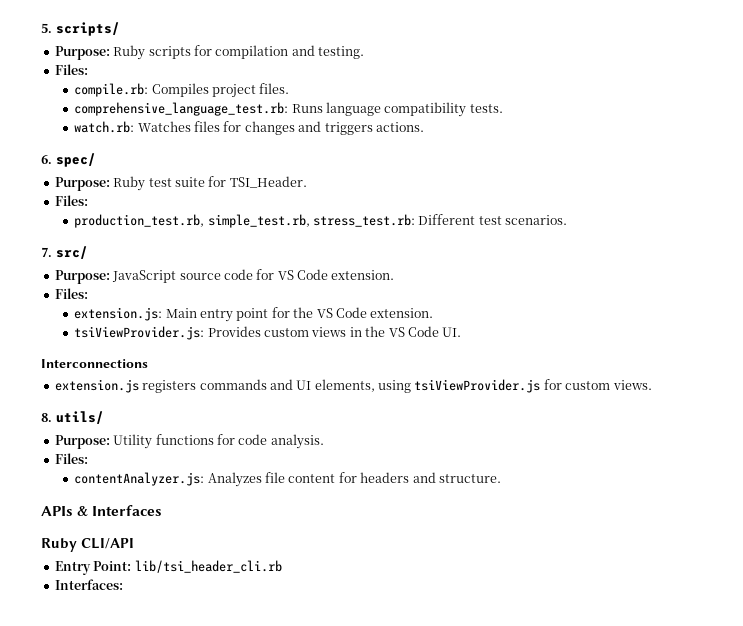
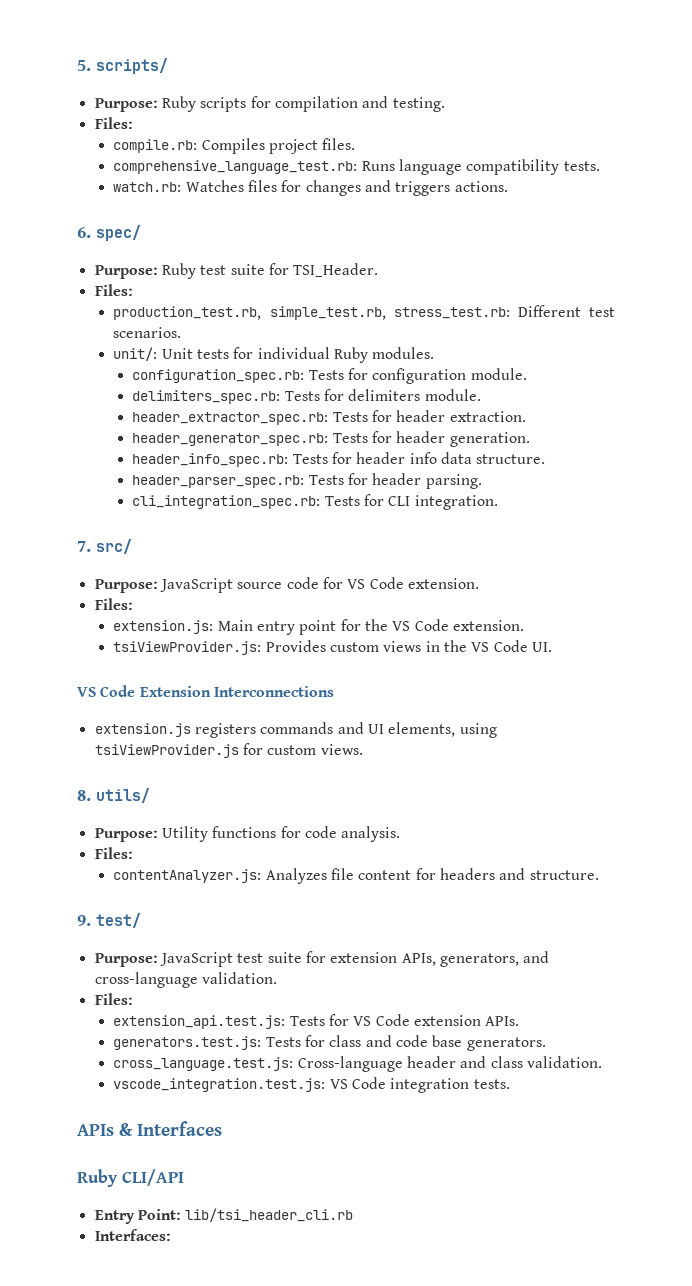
(568, 220) none -> [113,347,435,363] [132,368,527,384] [132,389,481,404] [132,410,526,425] [132,431,530,447] [132,452,546,467] [132,473,482,489] [132,494,498,510] // unit/: Unit tests for individual Ruby modules. // configuration_spec.rb: Tests for configuration module. // delimiters_spec.rb: Tests for delimiters module. // header_extractor_spec.rb: Tests for header extraction. // header_generator_spec.rb: Tests for header generation. // header_info_spec.rb: Tests for header info data structure. // header_parser_spec.rb: Tests for header parsing. // cli_integration_spec.rb: Tests for CLI integration.
(462, 332) none -> [77,685,211,697] VS Code Extension
(501, 478) none -> [77,913,141,928] [94,951,550,967] [94,972,277,988] [94,993,133,1005] [113,1014,520,1029] [113,1035,546,1051] [113,1056,603,1072] [113,1077,510,1093] // 9. test/ // Purpose: JavaScript test suite for extension APIs, generators, and cross-language validation. // Files: // extension_api.test.js: Tests for VS Code extension APIs. // generators.test.js: Tests for class and code base generators. // cross_language.test.js: Cross-language header and class validation. // vscode_integration.test.js: VS Code integration tests.

